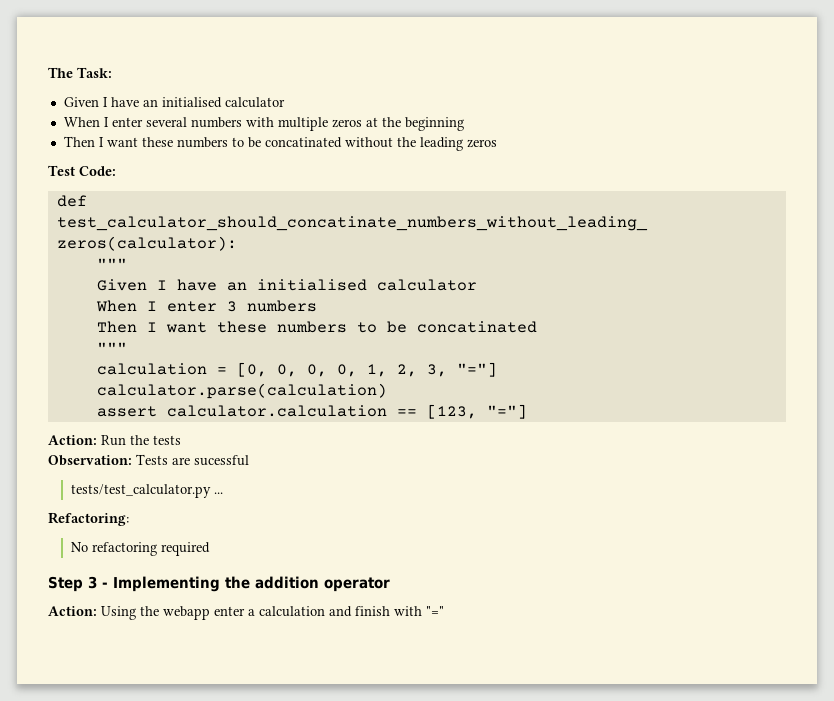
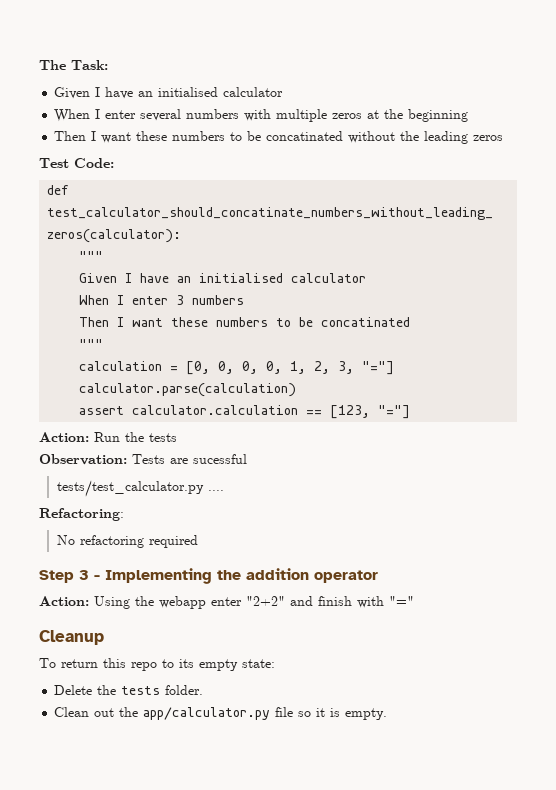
[214,492,224,494] ... -> [208,490,225,491] ....
[248,606,325,617] a calculation -> [246,596,285,606] "2+2"
(444, 611) none -> [39,630,104,645] [39,658,275,671] [54,685,204,695] [54,707,388,720] // Cleanup // To return this repo to its empty state: // Delete the tests folder. // Clean out the app/calculator.py file so it is empty.

